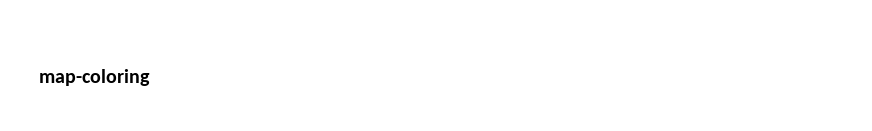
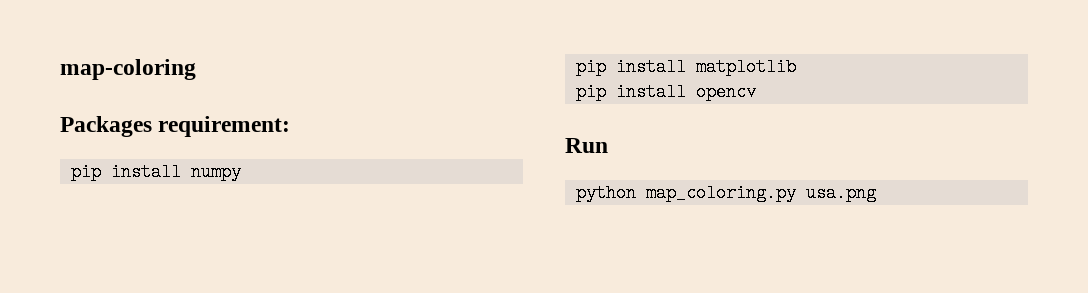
(150, 77) none -> [60,116,291,137] [71,163,242,181] [576,58,797,76] [576,83,757,101] [565,138,608,153] [576,184,877,202] // Packages requirement: // pip install numpy // pip install matplotlib // pip install opencv // Run // python map_coloring.py usa.png

